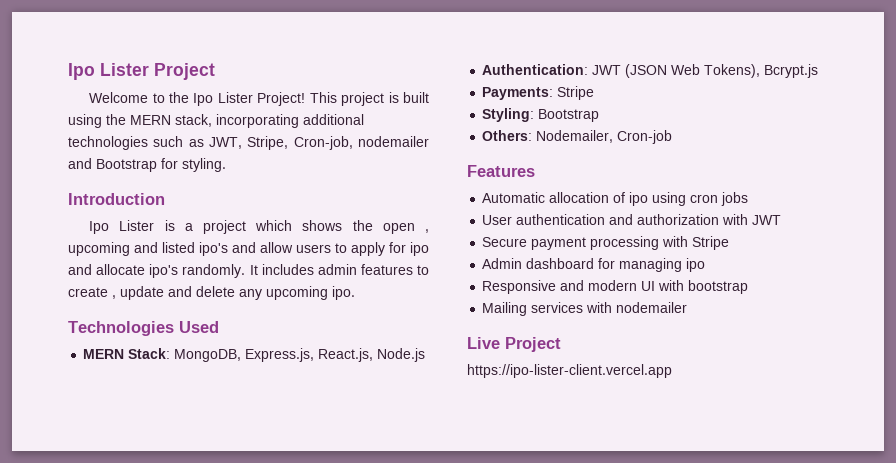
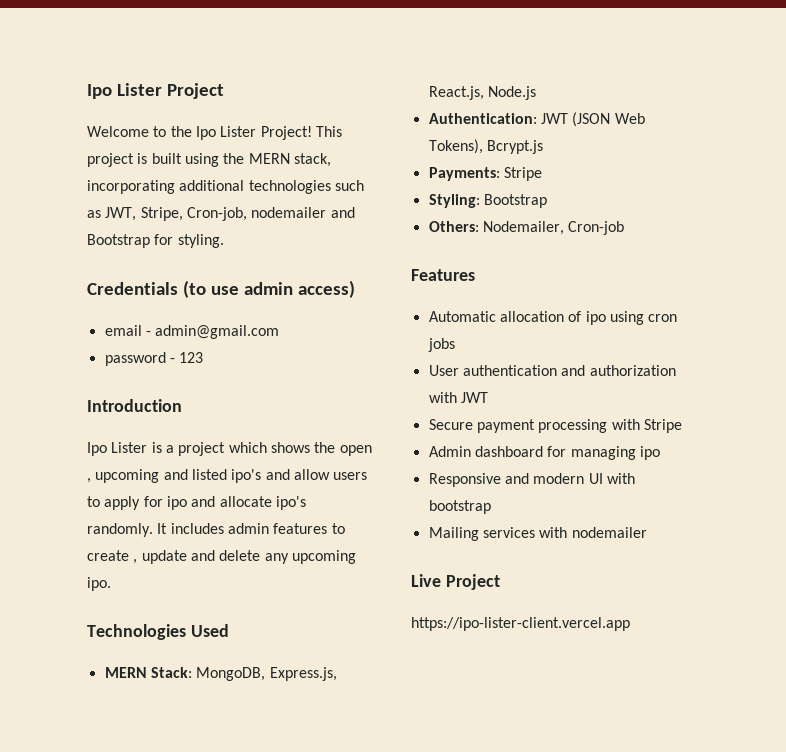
(226, 165) none -> [87,280,355,298] [104,325,280,339] [104,352,204,366] // Credentials (to use admin access) // email - admin@gmail.com // password - 123

